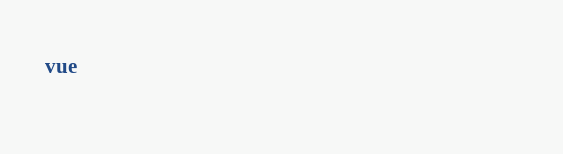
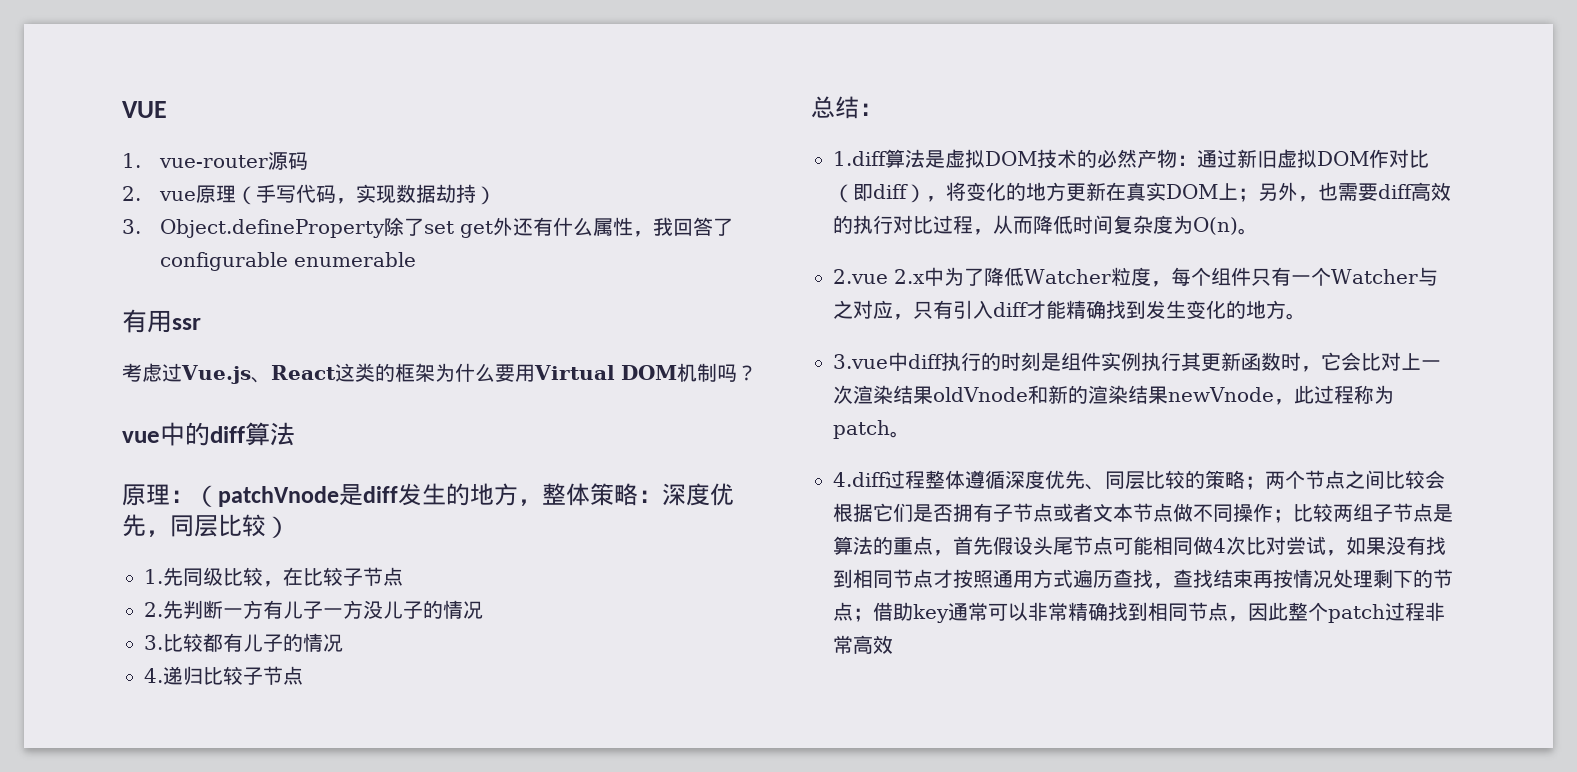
[45,63,77,73] vue -> [122,101,167,118] [122,152,308,170] [122,184,496,205] [122,217,733,238] [159,252,416,271] [122,309,201,333] [122,363,757,384] [122,422,295,446] [122,483,734,507] [122,514,290,538] [144,567,403,587] [144,600,483,619] [144,633,343,652] [144,666,303,685] [811,96,883,119] [833,149,1429,168] [833,182,1451,203] [833,215,1258,235] [833,267,1438,287] [833,300,1306,320] [833,352,1441,372] [833,385,1394,405] [833,420,910,439] [833,470,1445,490] [833,503,1453,523] [833,536,1446,556] [833,569,1453,589] [833,602,1445,623] [833,635,893,654] VUE // 1. vue-router源码 // 2. vue原理（手写代码，实现数据劫持） // 3. Object.defineProperty除了set get外还有什么属性，我回答了configurable enumerable // 有用ssr // 考虑过Vue.js、React这类的框架为什么要用Virtual DOM机制吗？ // vue中的diff算法 // 原理：（patchVnode是diff发生的地方，整体策略：深度优先，同层比较） // 1.先同级比较，在比较子节点 // 2.先判断一方有儿子一方没儿子的情况 // 3.比较都有儿子的情况 // 4.递归比较子节点 // 总结： // 1.diff算法是虚拟DOM技术的必然产物：通过新旧虚拟DOM作对比（即diff），将变化的地方更新在真实DOM上；另外，也需要diff高效的执行对比过程，从而降低时间复杂度为O(n)。 // 2.vue 2.x中为了降低Watcher粒度，每个组件只有一个Watcher与之对应，只有引入diff才能精确找到发生变化的地方。 // 3.vue中diff执行的时刻是组件实例执行其更新函数时，它会比对上一次渲染结果oldVnode和新的渲染结果newVnode，此过程称为patch。 // 4.diff过程整体遵循深度优先、同层比较的策略；两个节点之间比较会根据它们是否拥有子节点或者文本节点做不同操作；比较两组子节点是算法的重点，首先假设头尾节点可能相同做4次比对尝试，如果没有找到相同节点才按照通用方式遍历查找，查找结束再按情况处理剩下的节点；借助key通常可以非常精确找到相同节点，因此整个patch过程非常高效

